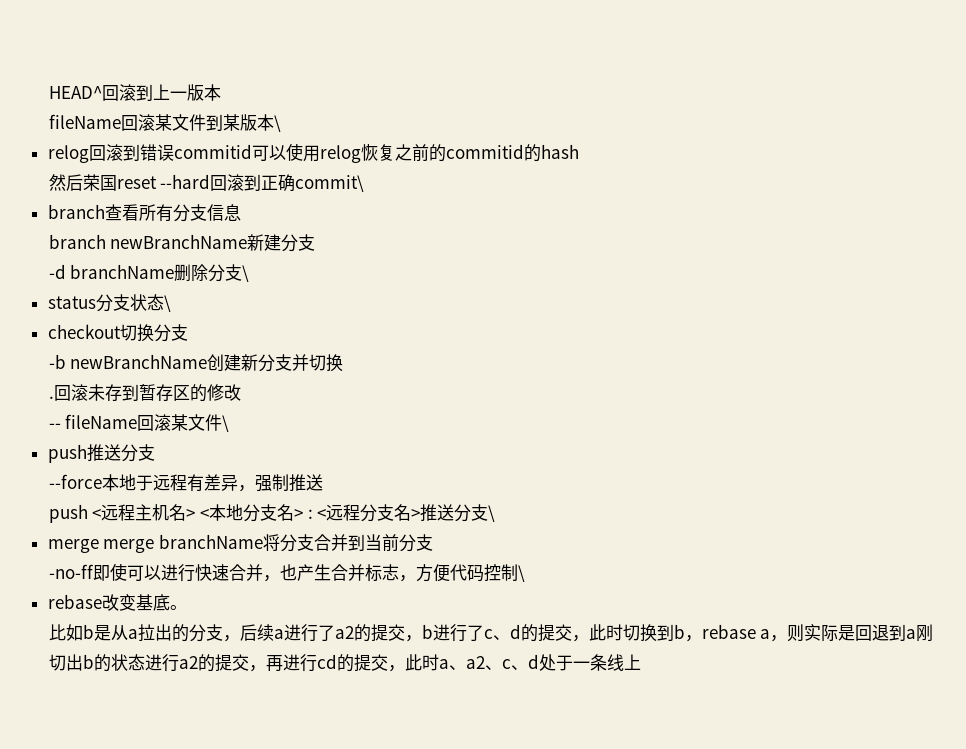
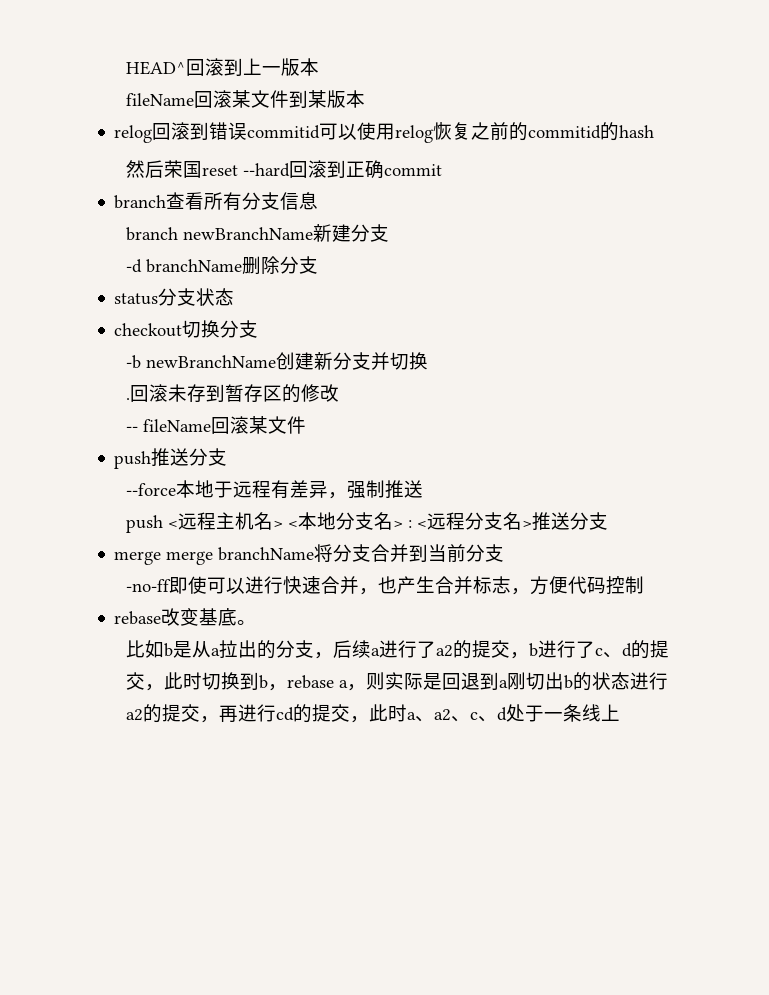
[273,115,281,132] \ -> (365, 99) none
[295,175,365,192] commit\ -> [383,164,442,176] commit
[242,265,250,282] \ -> (318, 265) none
[163,295,171,312] \ -> (235, 297) none
[222,415,230,432] \ -> (306, 425) none
[488,505,496,522] \ -> (608, 521) none
[517,565,525,582] \ -> (644, 585) none

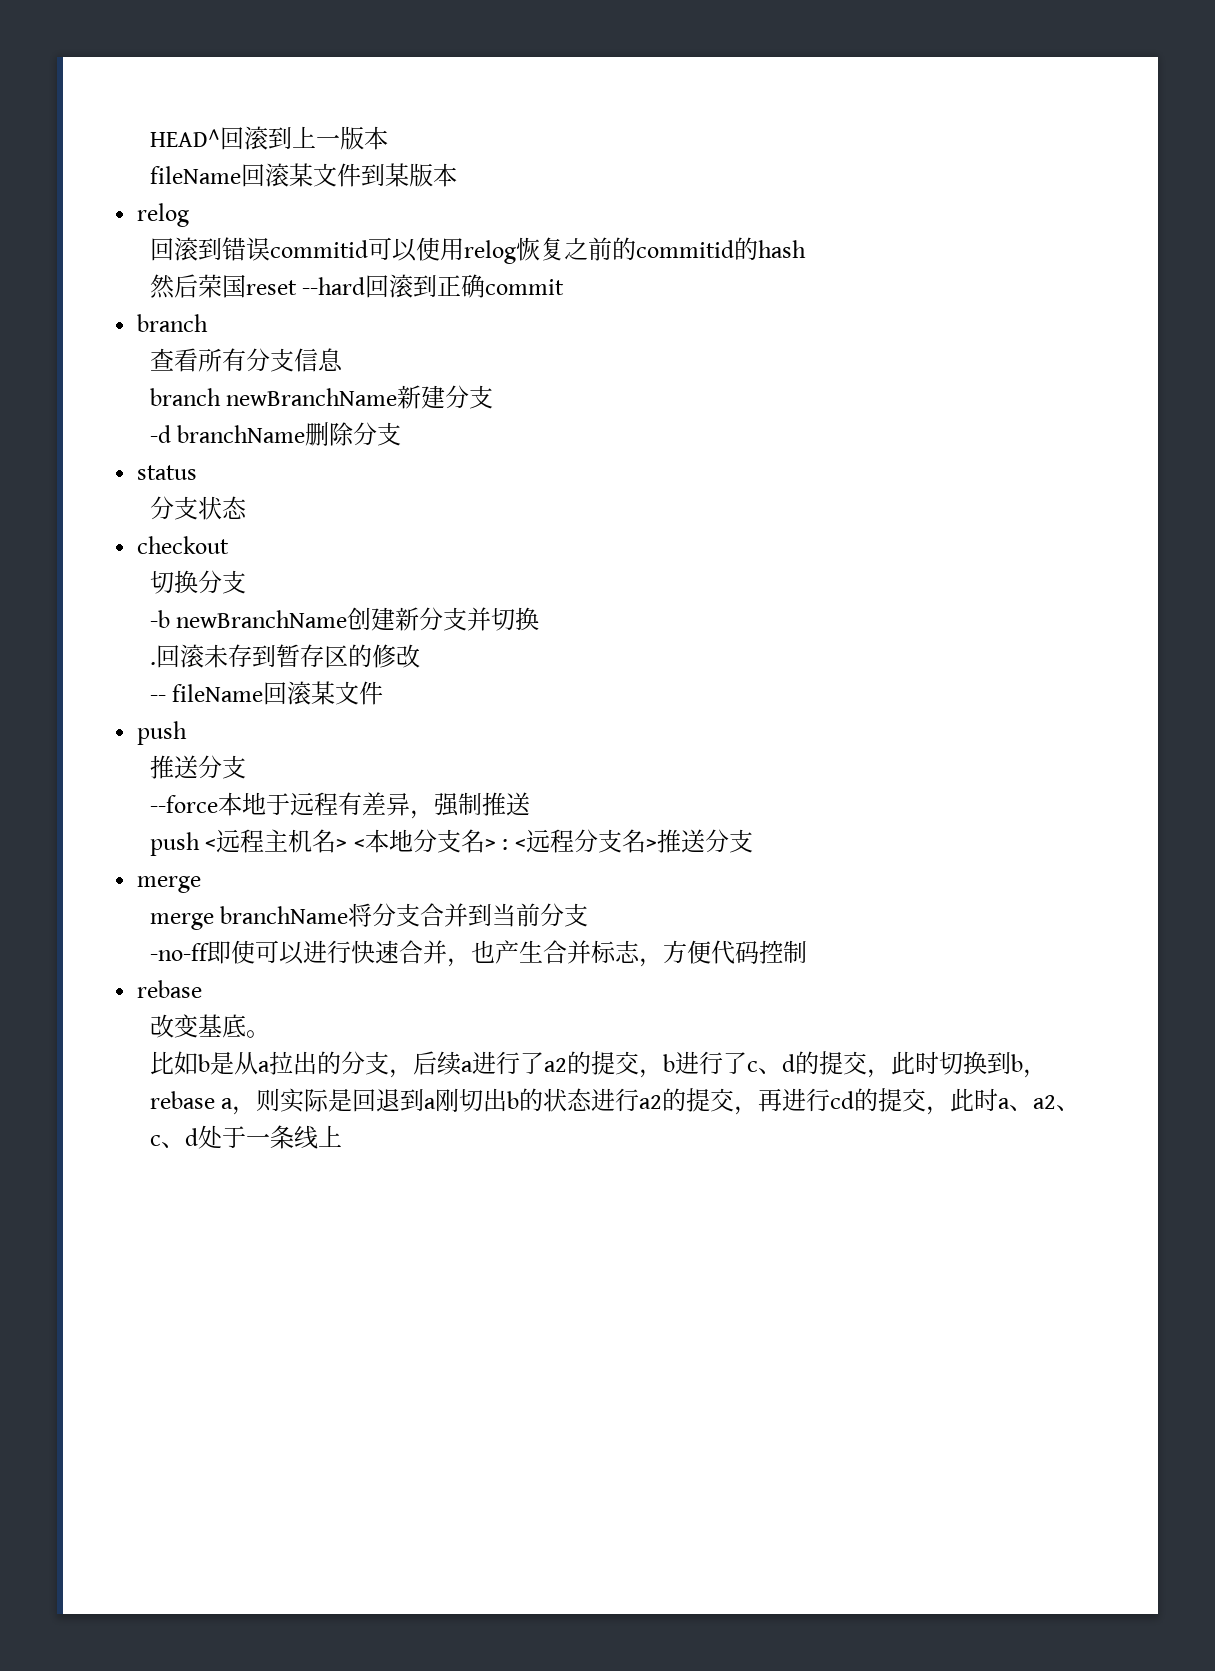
(153, 134) none -> (190, 215) //
(167, 202) none -> (209, 323) //
(159, 299) none -> (198, 472) //
(183, 330) none -> (230, 545) //
(152, 460) none -> (188, 733) //
(162, 558) none -> (202, 884) //
(162, 618) none -> (203, 989) //

